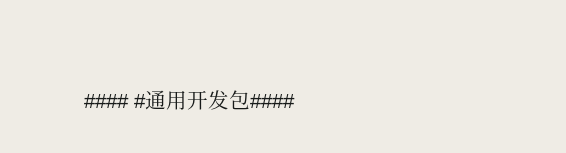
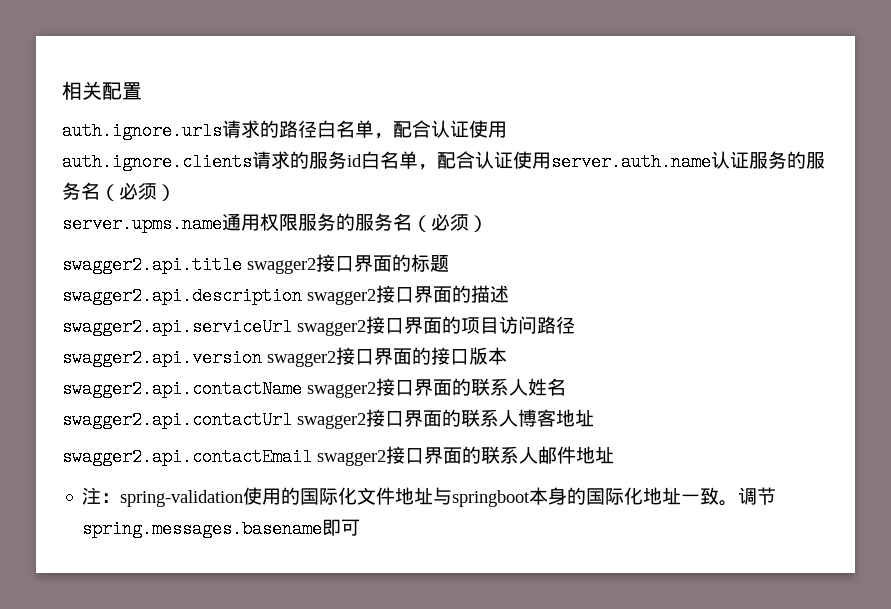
[84,90,295,110] #### #通用开发包#### -> [62,81,142,100] [62,120,507,140] [62,151,825,171] [62,182,176,201] [62,213,488,233] [62,254,449,274] [62,285,509,305] [62,316,575,336] [62,347,507,367] [62,378,566,398] [62,409,594,429] [62,446,614,466] [82,487,777,507] [82,519,361,538] 相关配置 // auth.ignore.urls请求的路径白名单，配合认证使用 // auth.ignore.clients请求的服务id白名单，配合认证使用server.auth.name认证服务的服务名（必须） // server.upms.name通用权限服务的服务名（必须） // swagger2.api.title swagger2接口界面的标题 // swagger2.api.description swagger2接口界面的描述 // swagger2.api.serviceUrl swagger2接口界面的项目访问路径 // swagger2.api.version swagger2接口界面的接口版本 // swagger2.api.contactName swagger2接口界面的联系人姓名 // swagger2.api.contactUrl swagger2接口界面的联系人博客地址 // swagger2.api.contactEmail swagger2接口界面的联系人邮件地址 // 注：spring-validation使用的国际化文件地址与springboot本身的国际化地址一致。调节spring.messages.basename即可

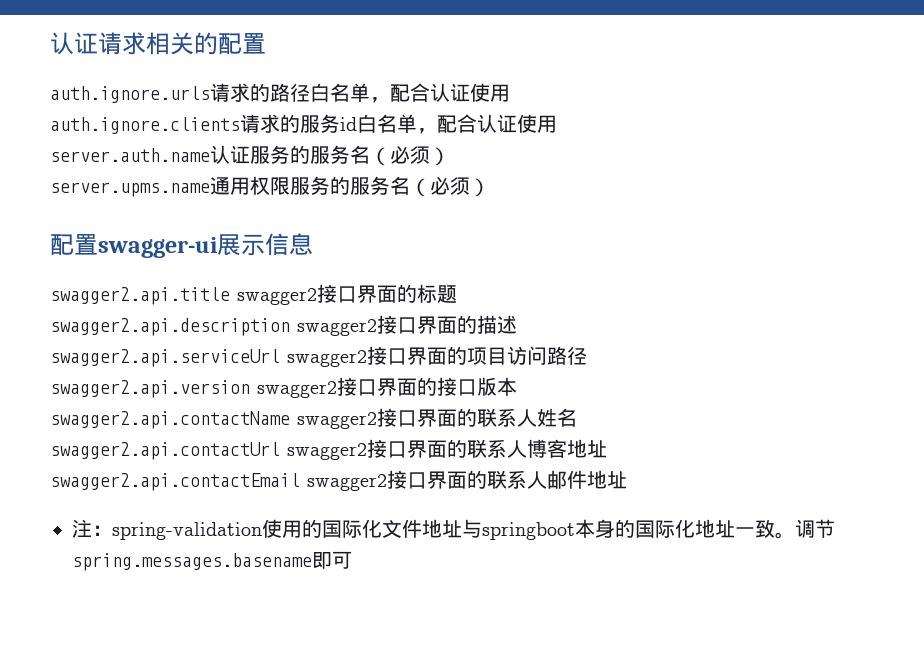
[62,81,102,100] 相关 -> [50,32,218,55] 认证请求相关的
(551, 160) none -> (557, 124) //
(488, 223) none -> [50,233,313,258] // 配置swagger-ui展示信息

